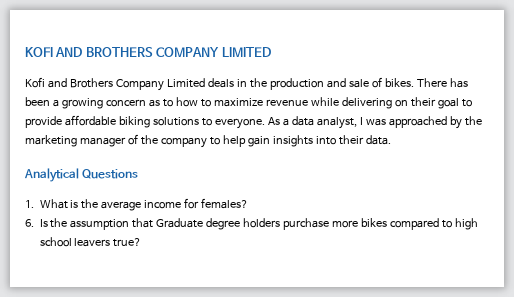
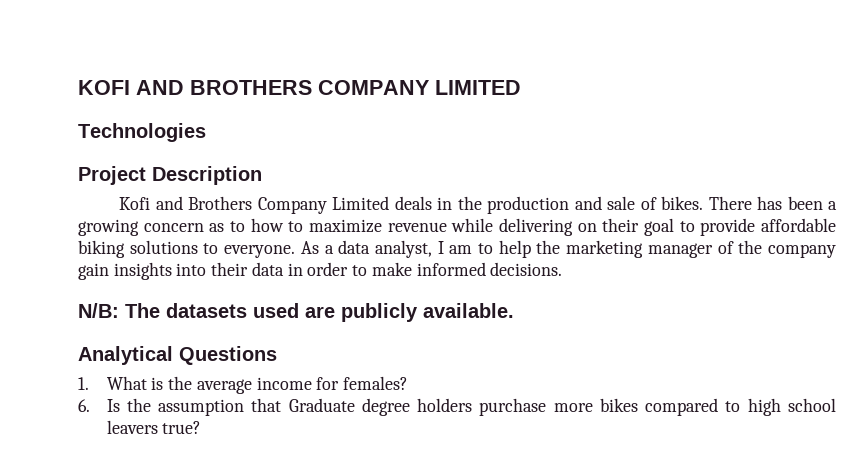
(271, 52) none -> [78,123,206,142] [78,166,262,185] // Technologies // Project Description
[365,116,462,129] was approached by -> [449,240,531,258] am to help
[209,135,246,147] to help -> (836, 251) none
[365,135,391,145] data. -> [251,262,563,276] [78,303,514,322] data in order to make informed decisions. // N/B: The datasets used are publicly available.

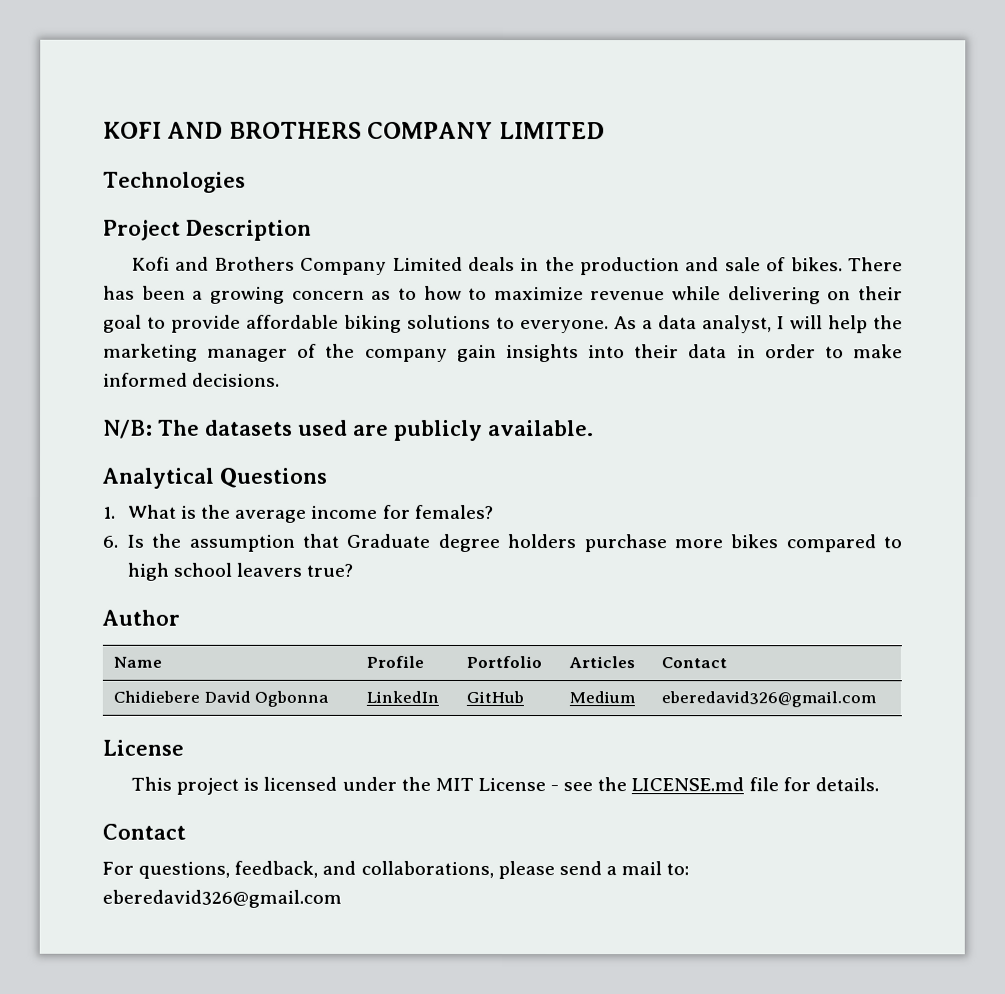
[449,243,494,254] am to -> [790,315,823,330] will
(202, 427) none -> [102,609,180,626] [113,656,163,668] [366,655,425,668] [466,655,543,669] [568,656,636,669] [661,657,728,669] [113,690,330,707] [366,690,440,703] [466,690,525,704] [569,691,636,704] [661,691,877,708] [102,739,184,756] [131,776,879,795] [102,823,186,840] [102,860,690,880] [102,889,342,908] // Author // Name | Profile | Portfolio | Articles | Contact // Chidiebere David Ogbonna | LinkedIn | GitHub | Medium | eberedavid326@gmail.com // License // This project is licensed under the MIT License - see the LICENSE.md file for details. // Contact // For questions, feedback, and collaborations, please send a mail to: eberedavid326@gmail.com

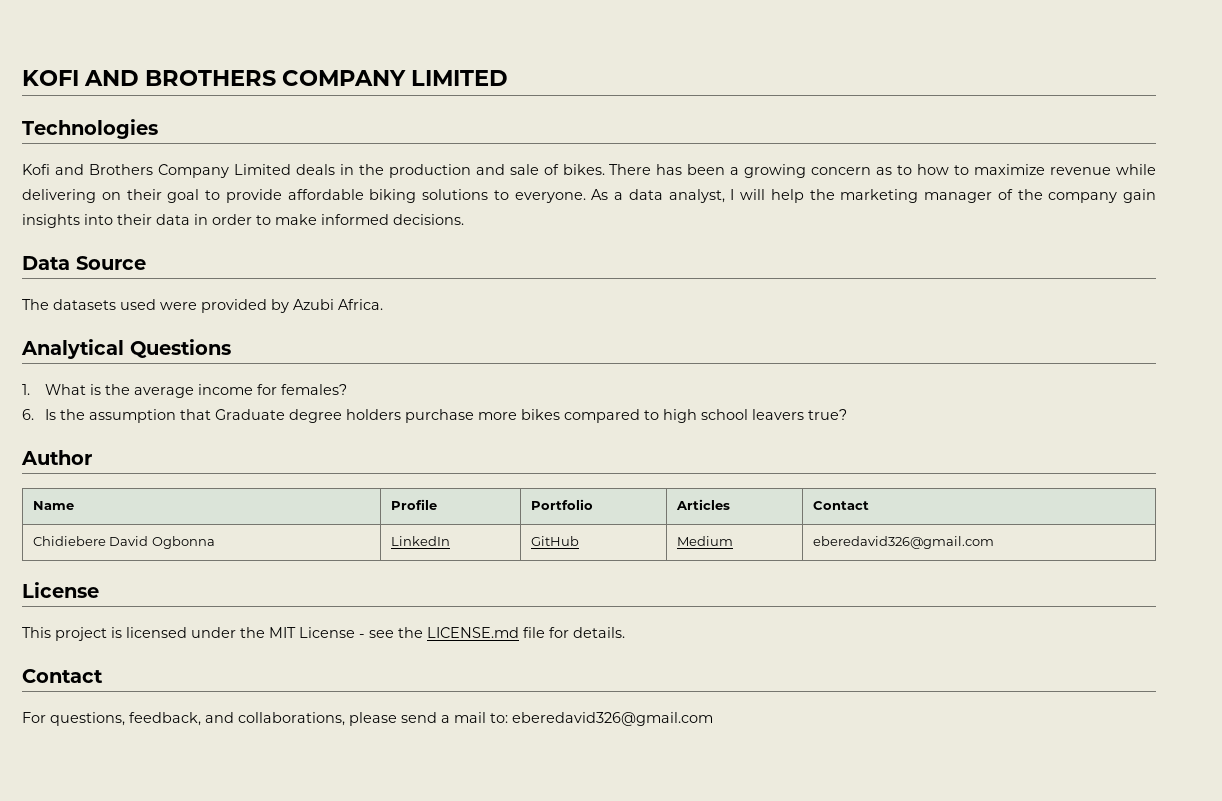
[103,219,312,241] // Project Description -> (158, 129) none
[103,419,153,439] N/B: -> [22,256,146,270] Data Source //
[353,419,594,441] are publicly available. -> [160,299,383,313] were provided by Azubi Africa.

